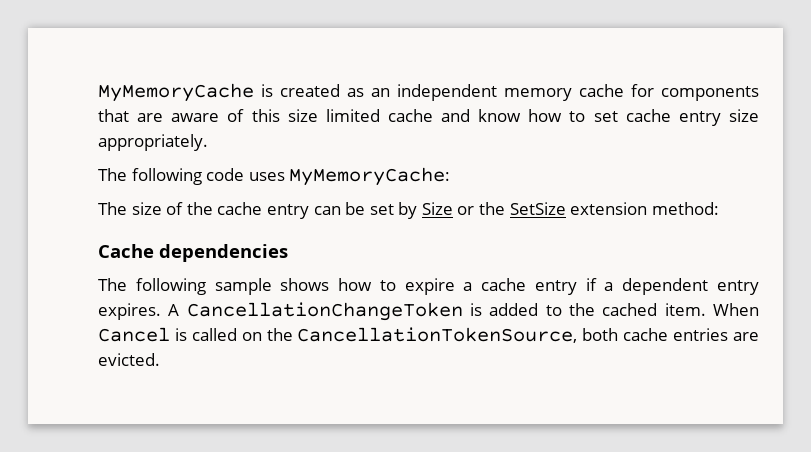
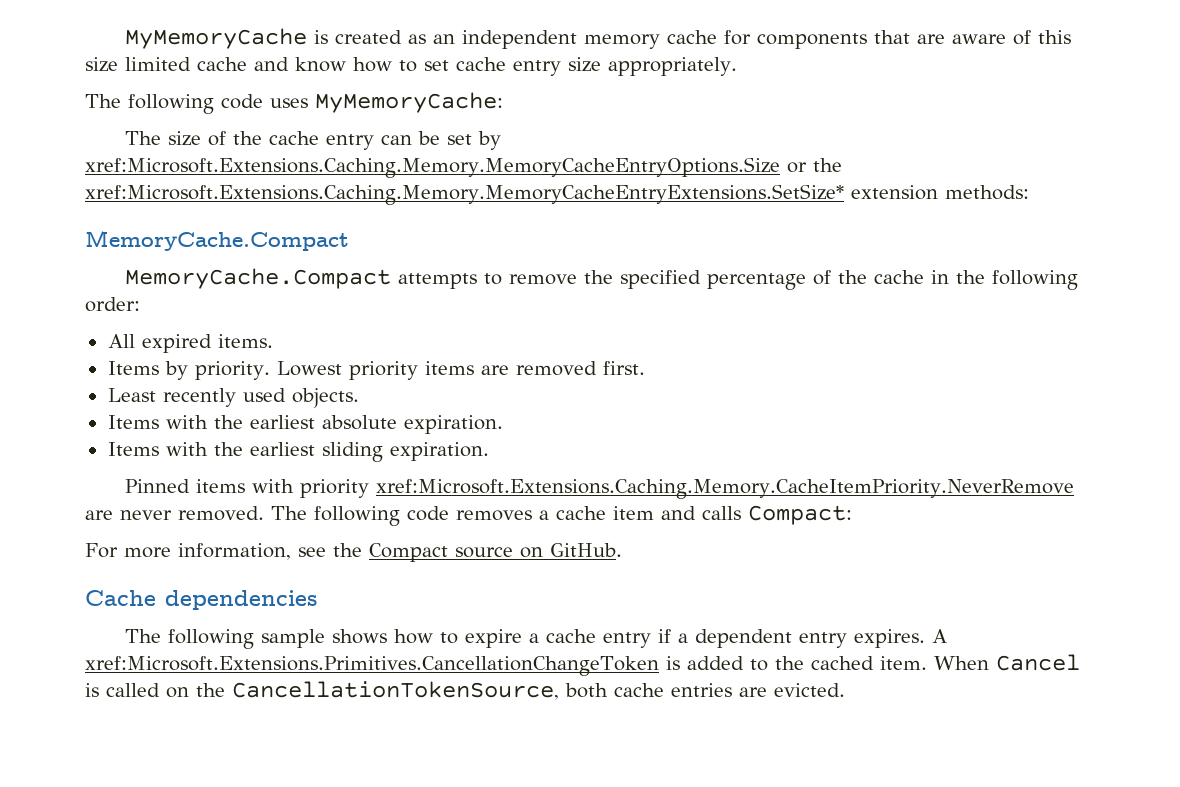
[421,202,453,215] Size -> [85,157,780,178] xref:Microsoft.Extensions.Caching.Memory.MemoryCacheEntryOptions.Size
[509,202,719,215] SetSize extension method: -> [85,184,1029,205] [85,230,349,251] [124,268,1078,290] [85,297,140,312] [107,334,273,353] [107,361,645,380] [107,388,359,408] [107,415,503,434] [107,442,489,462] [124,479,1074,499] [85,505,852,526] [85,543,622,562] xref:Microsoft.Extensions.Caching.Memory.MemoryCacheEntryExtensions.SetSize* extension methods: // MemoryCache.Compact // MemoryCache.Compact attempts to remove the specified percentage of the cache in the following order: // All expired items. // Items by priority. Lowest priority items are removed first. // Least recently used objects. // Items with the earliest absolute expiration. // Items with the earliest sliding expiration. // Pinned items with priority xref:Microsoft.Extensions.Caching.Memory.CacheItemPriority.NeverRemove are never removed. The following code removes a cache item and calls Compact: // For more information, see the Compact source on GitHub.
[186,302,463,321] CancellationChangeToken -> [85,656,659,676] xref:Microsoft.Extensions.Primitives.CancellationChangeToken

